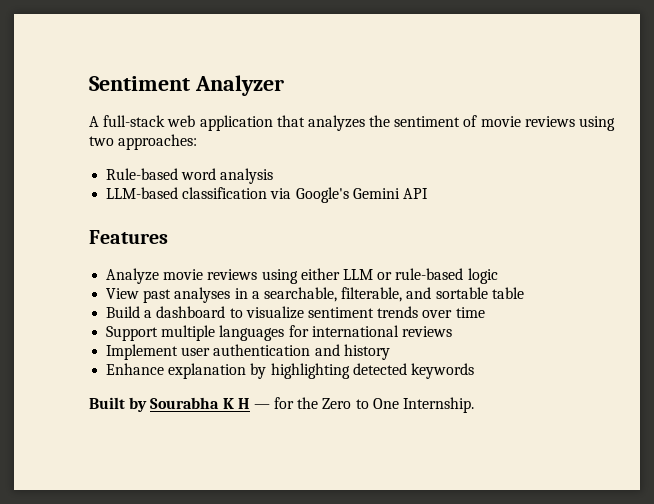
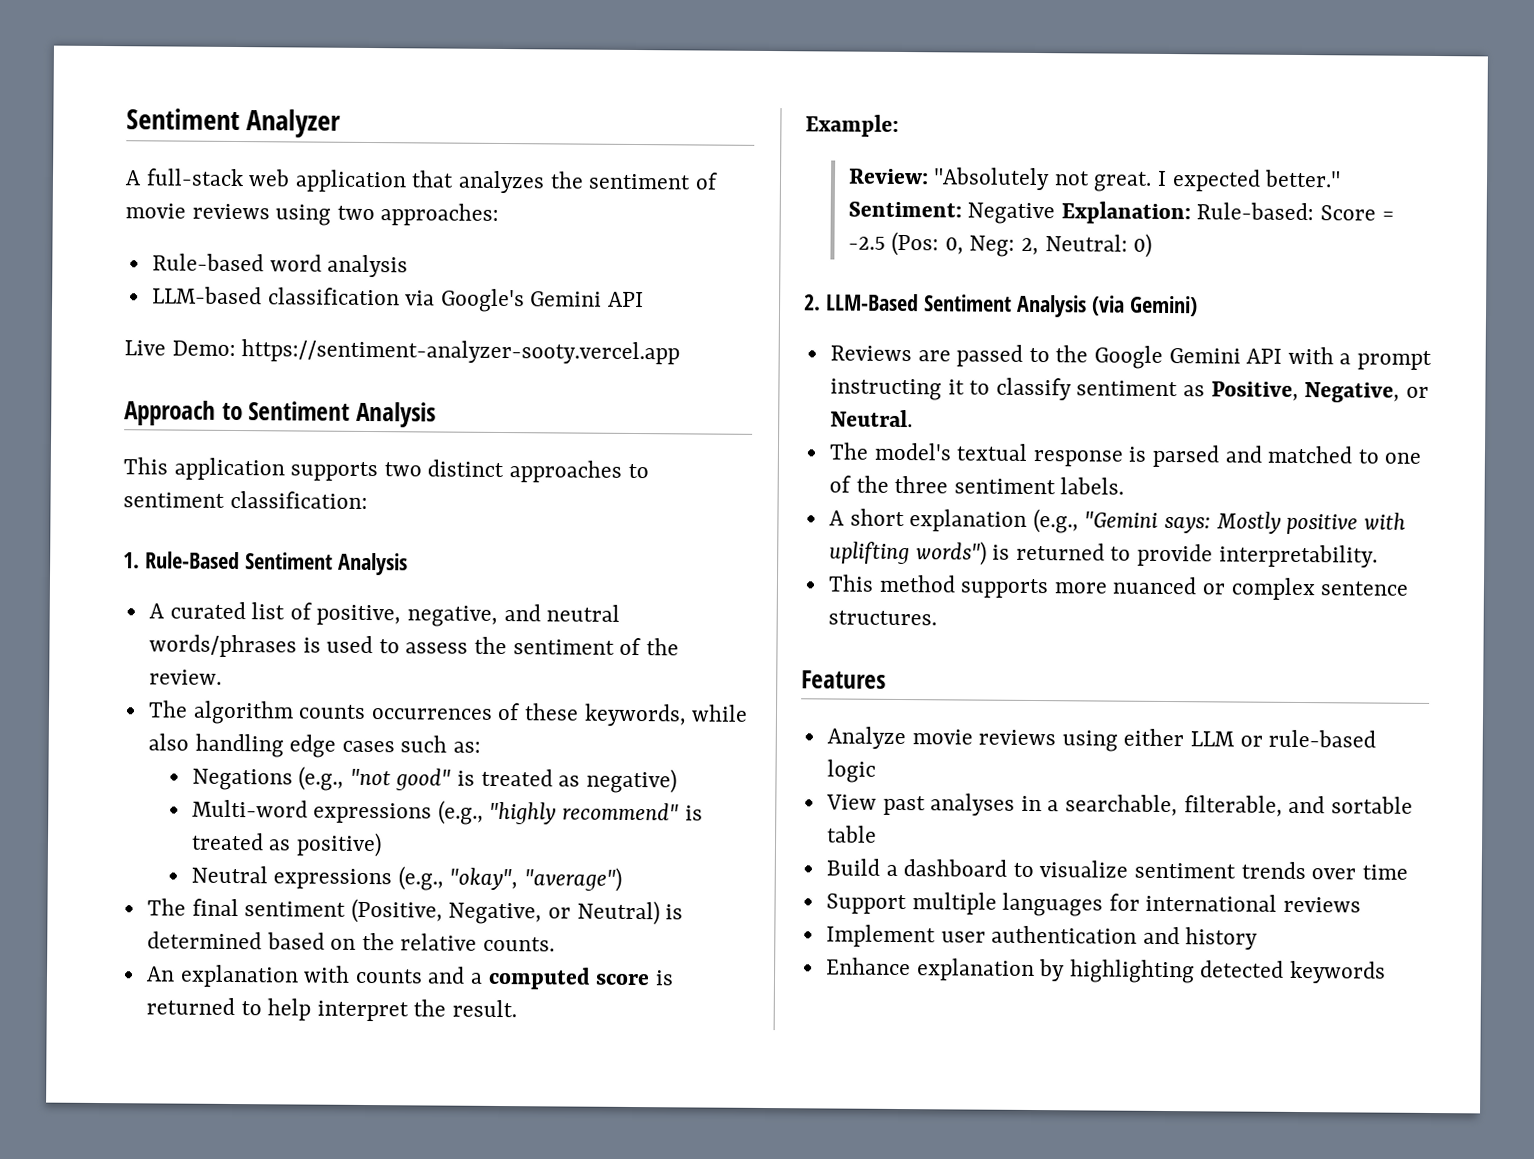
(428, 193) none -> [124,339,681,365] [124,400,436,428] [123,457,649,483] [123,490,368,509] [123,551,408,576] [148,601,621,627] [148,634,679,658] [148,669,222,685] [147,700,749,727] [147,733,482,758] [191,766,677,794] [191,799,703,825] [190,832,382,858] [190,865,623,892] [146,898,684,926] [146,931,556,952] [145,964,674,990] [145,997,518,1022] [805,114,899,137] [847,167,1342,192] [847,201,1394,225] [847,231,1153,258] [804,293,1198,318] [829,344,1433,370] [829,377,1429,403] [829,409,913,428] [828,442,1422,468] [828,475,1125,495] [828,508,1406,535] [828,541,1378,568] [827,574,1410,601] [827,610,937,626] // Live Demo: https://sentiment-analyzer-sooty.vercel.app // Approach to Sentiment Analysis // This application supports two distinct approaches to sentiment classification: // 1. Rule-Based Sentiment Analysis // A curated list of positive, negative, and neutral words/phrases is used to assess the sentiment of the review. // The algorithm counts occurrences of these keywords, while also handling edge cases such as: // Negations (e.g., "not good" is treated as negative) // Multi-word expressions (e.g., "highly recommend" is treated as positive) // Neutral expressions (e.g., "okay", "average") // The final sentiment (Positive, Negative, or Neutral) is determined based on the relative counts. // An explanation with counts and a computed score is returned to help interpret the result. // Example: // Review: "Absolutely not great. I expected better." Sentiment: Negative Explanation: Rule-based: Score = -2.5 (Pos: 0, Neg: 2, Neutral: 0) // 2. LLM-Based Sentiment Analysis (via Gemini) // Reviews are passed to the Google Gemini API with a prompt instructing it to classify sentiment as Positive, Negative, or Neutral. // The model's textual response is parsed and matched to one of the three sentiment labels. // A short explanation (e.g., "Gemini says: Mostly positive with uplifting words") is returned to provide interpretability. // This method supports more nuanced or complex sentence structures.
[89,397,475,413] // Built by Sourabha K H — for the Zero to One Internship. -> (1387, 972) none

